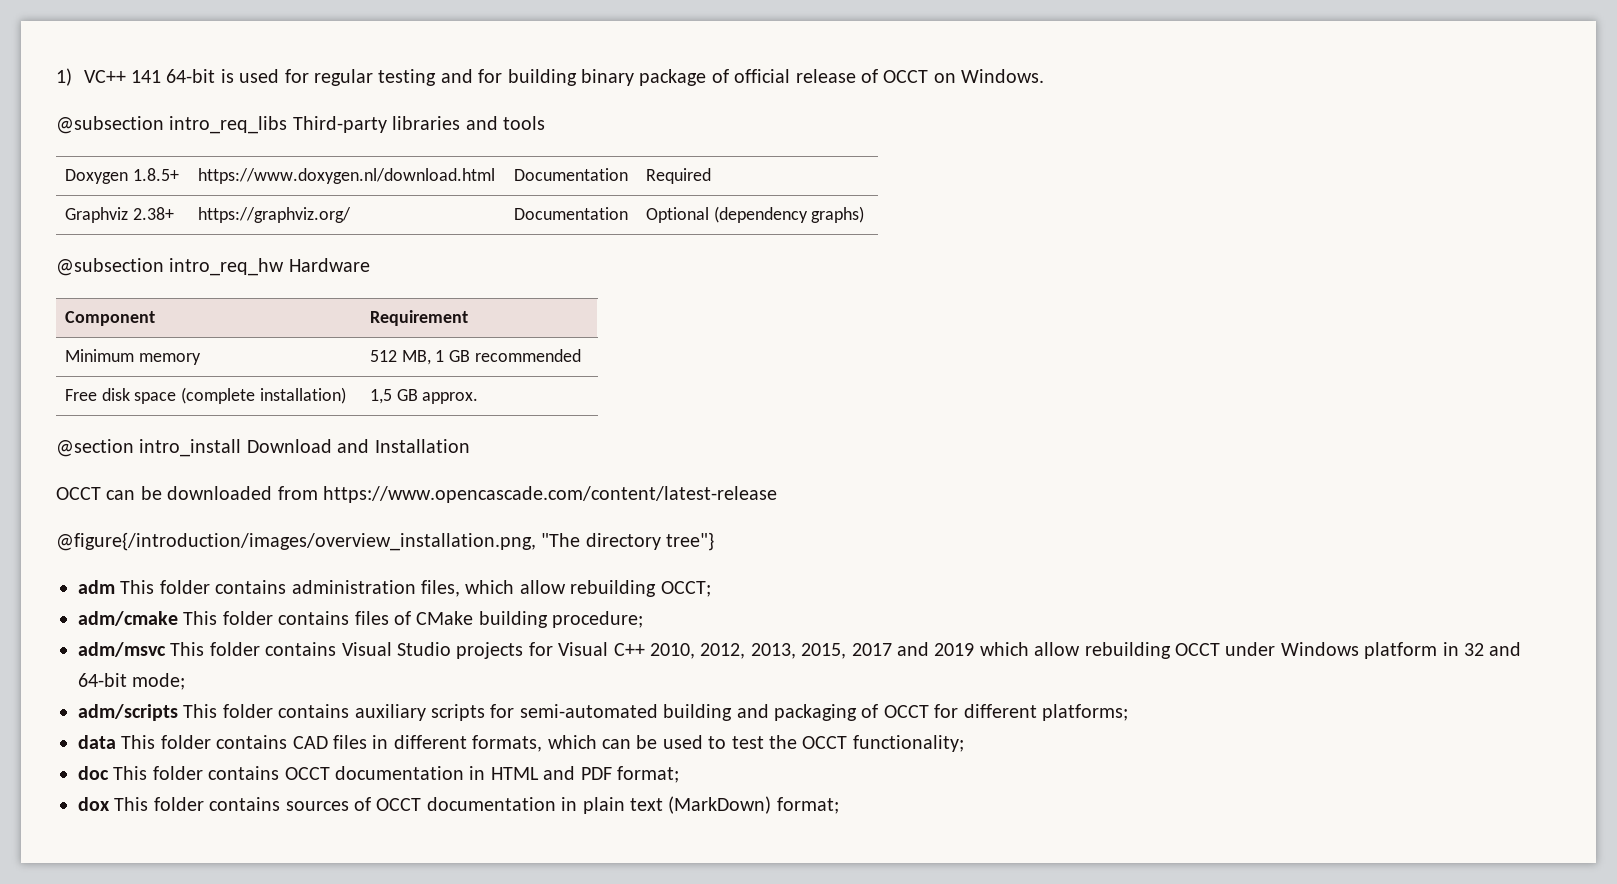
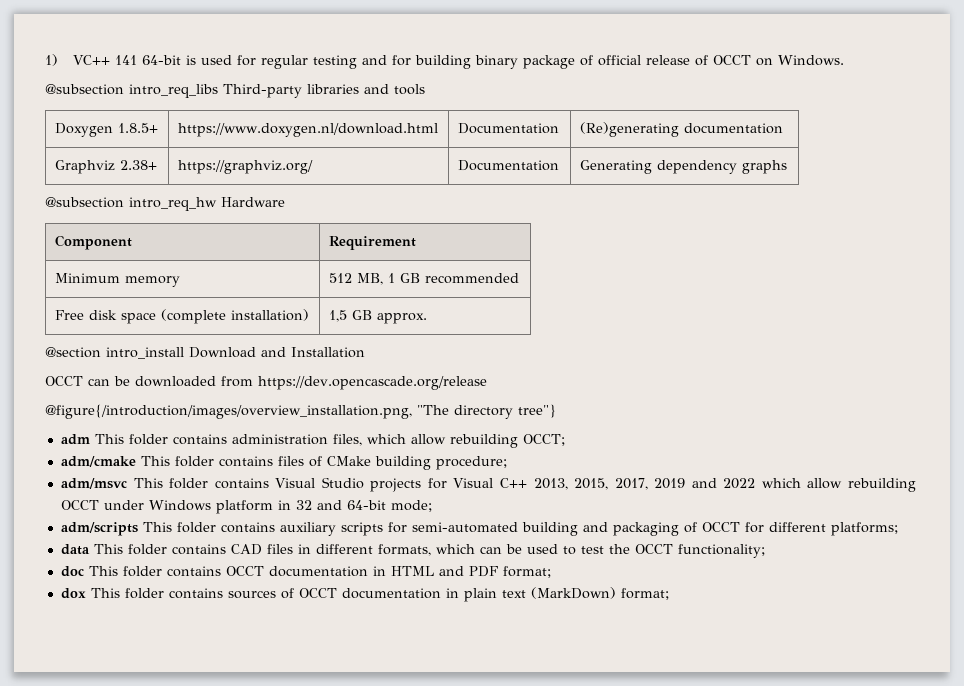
[645,168,711,184] Required -> [579,122,783,137] (Re)generating documentation
[645,206,865,223] Optional (dependency graphs) -> [579,160,787,174] Generating dependency graphs
[323,486,777,503] https://www.opencascade.com/content/latest-release -> [258,376,487,390] https://dev.opencascade.org/release
[649,642,975,659] 2010, 2012, 2013, 2015, 2017 and 2019 -> [533,478,756,490] 2013, 2015, 2017, 2019 and 2022

